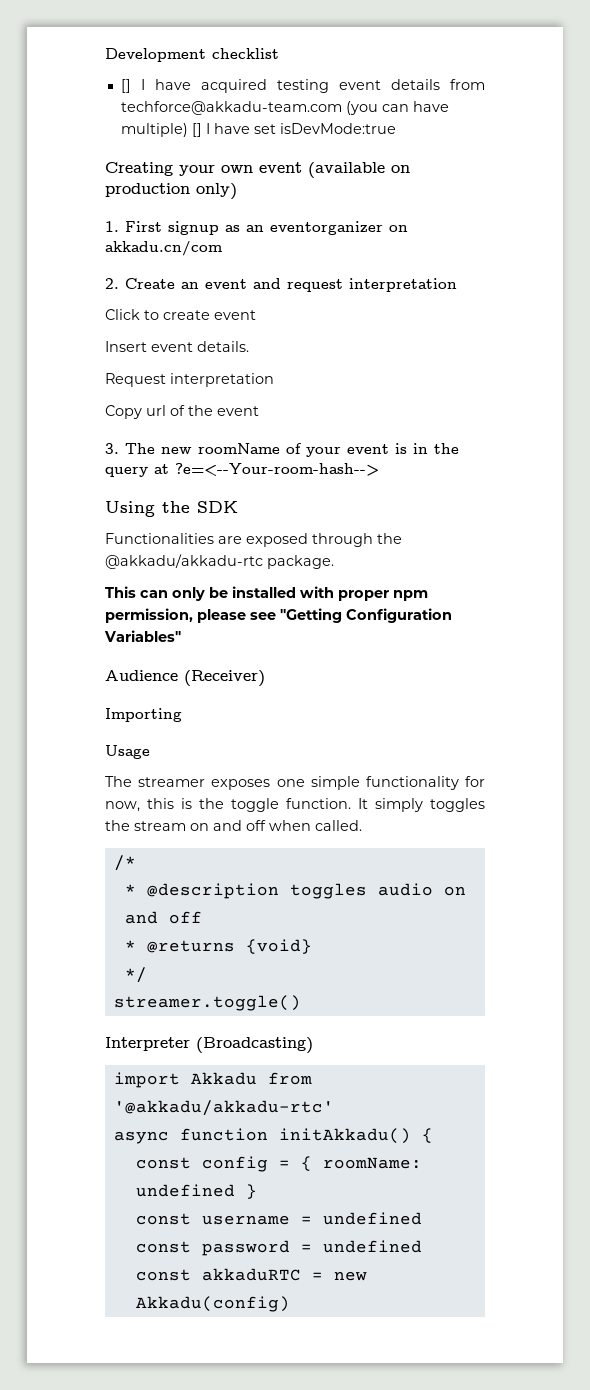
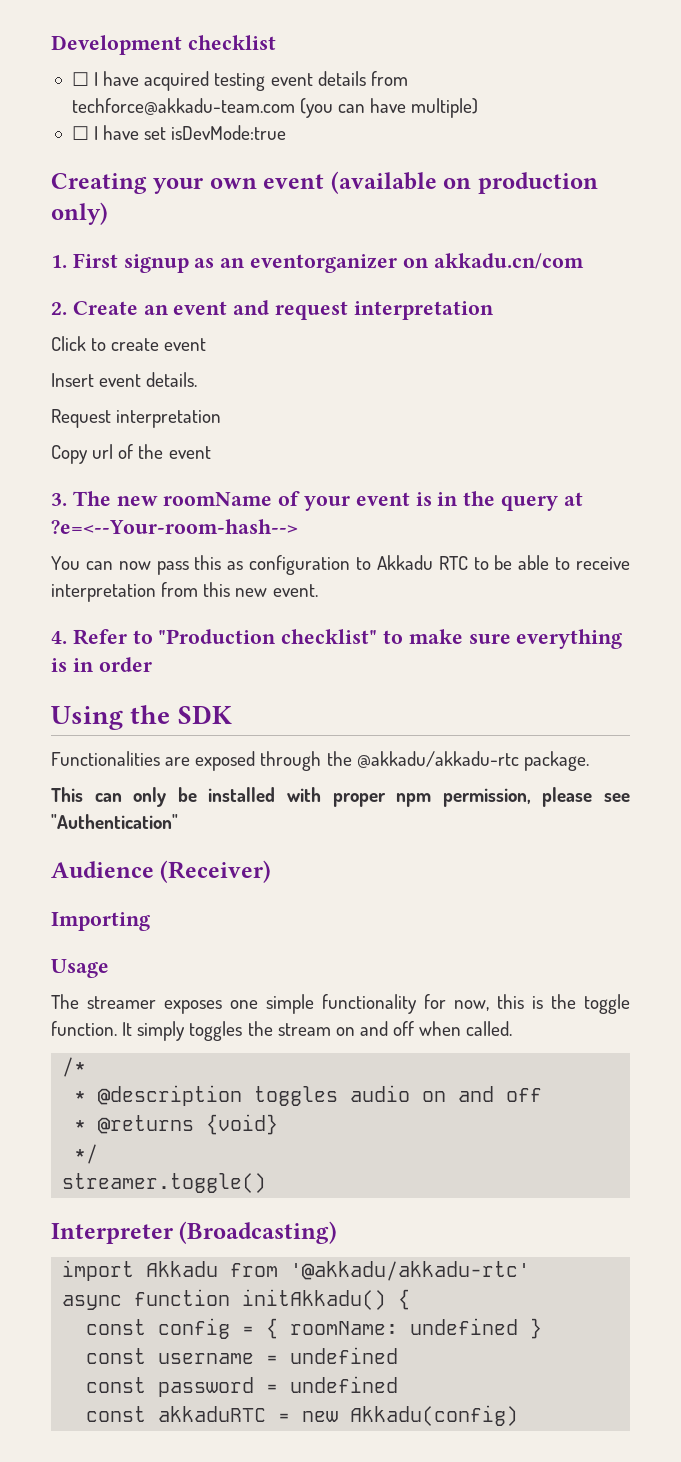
[120,79,131,93] [] -> [71,72,89,86] ☐
[191,123,202,137] [] -> [71,126,89,140] // ☐
(379, 469) none -> [51,555,631,575] [51,582,318,602] [51,629,623,649] [51,657,152,672] // You can now pass this as configuration to Akkadu RTC to be able to receive interpretation from this new event. // 4. Refer to "Production checklist" to make sure everything is in order
[280,608,452,623] [104,630,181,642] "Getting Configuration Variables" -> [51,814,178,829] "Authentication"

